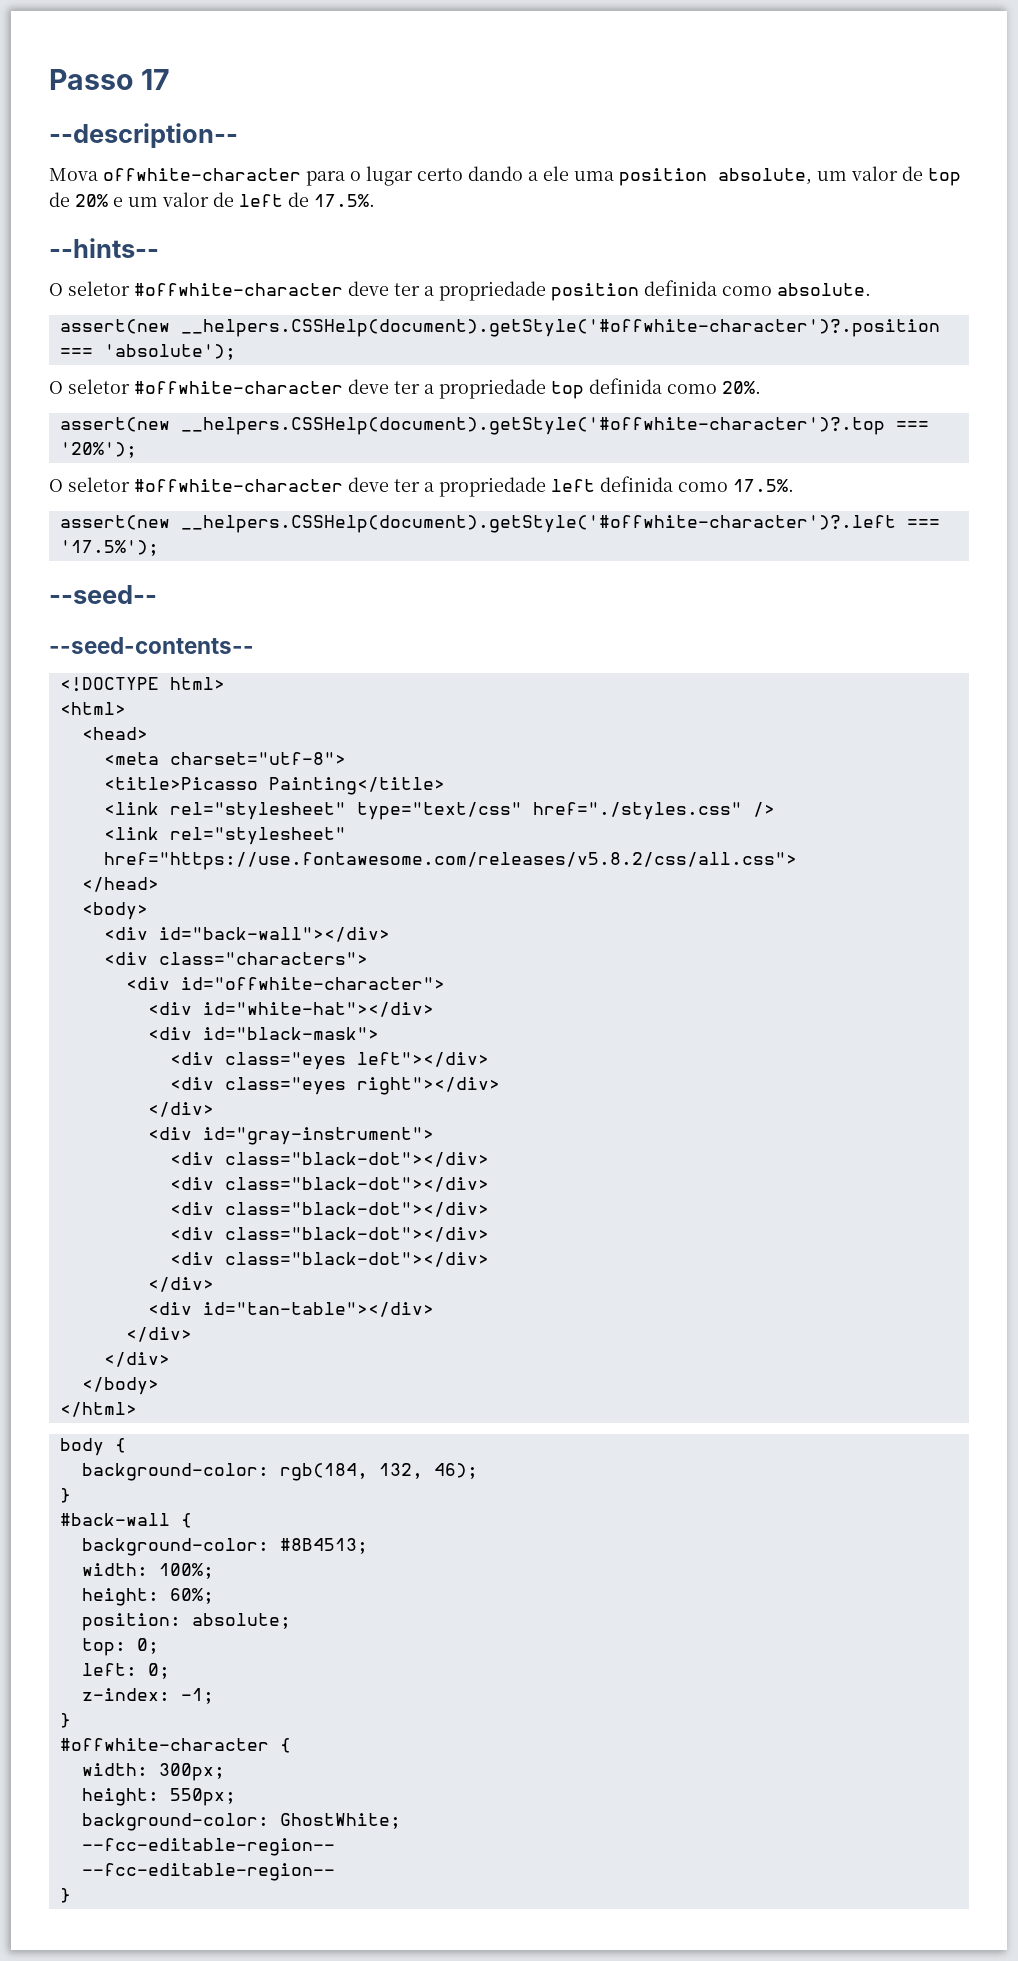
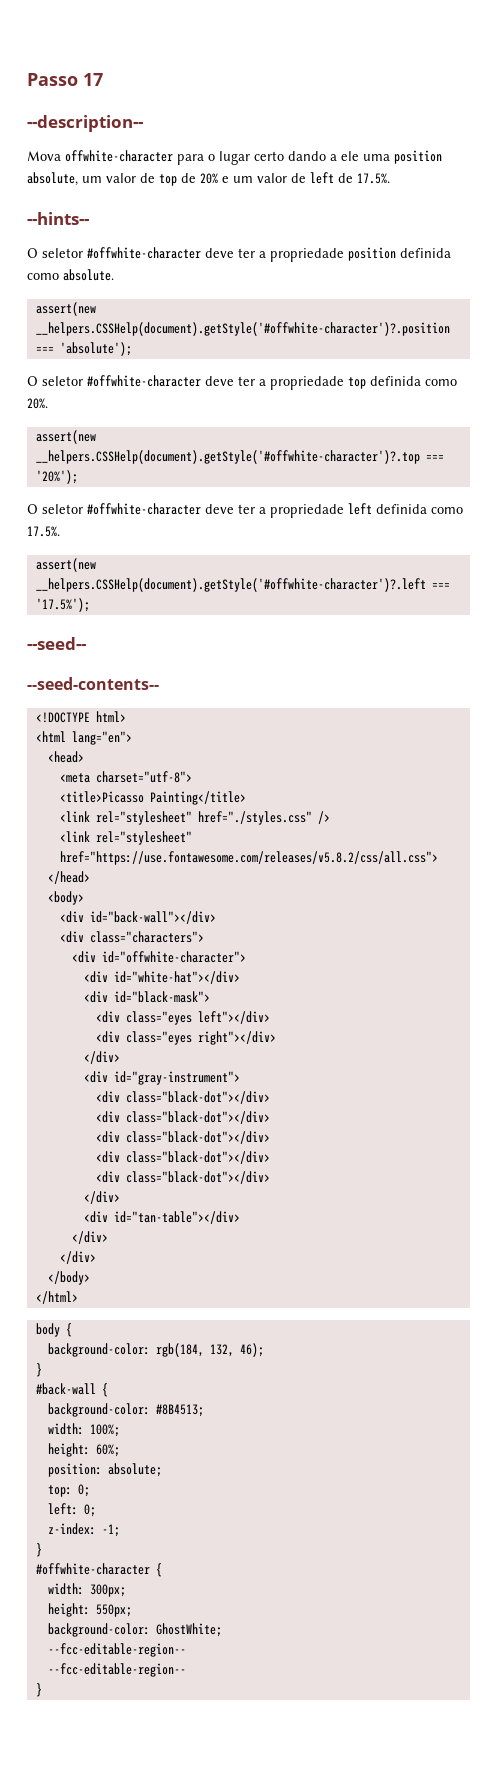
[59,702,126,715] <html> -> [35,731,132,745] <html lang="en">
[356,802,522,820] type="text/css" -> (192, 818) none

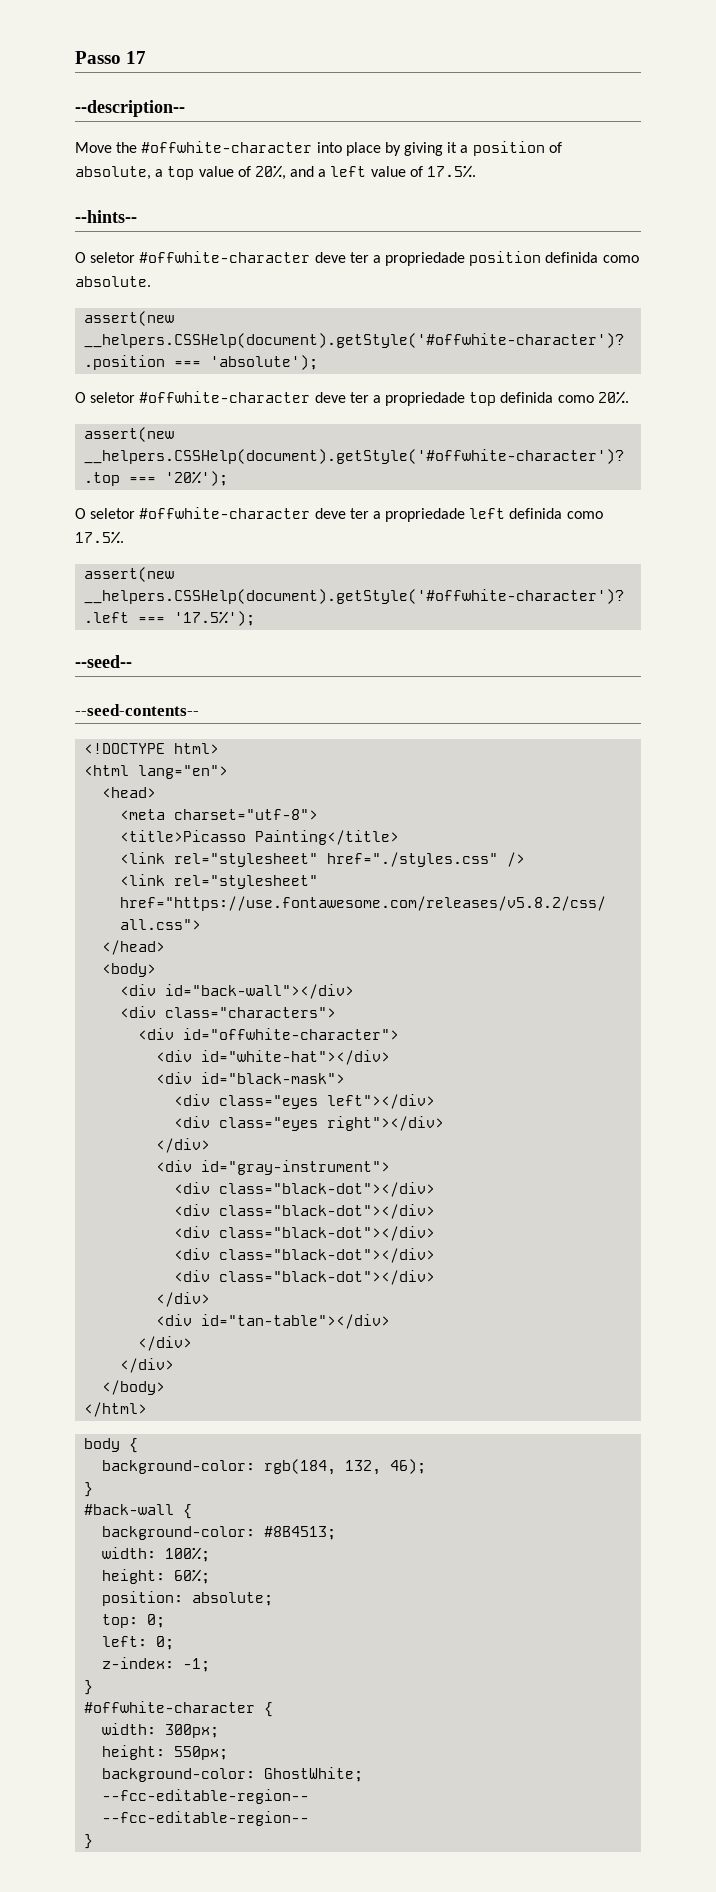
[27,150,442,165] [27,172,353,186] Mova offwhite-character para o lugar certo dando a ele uma position absolute, um valor de top de 20% e um valor de left de -> [75,141,562,156] [75,165,423,180] Move the #offwhite-character into place by giving it a position of absolute, a top value of 20%, and a left value of

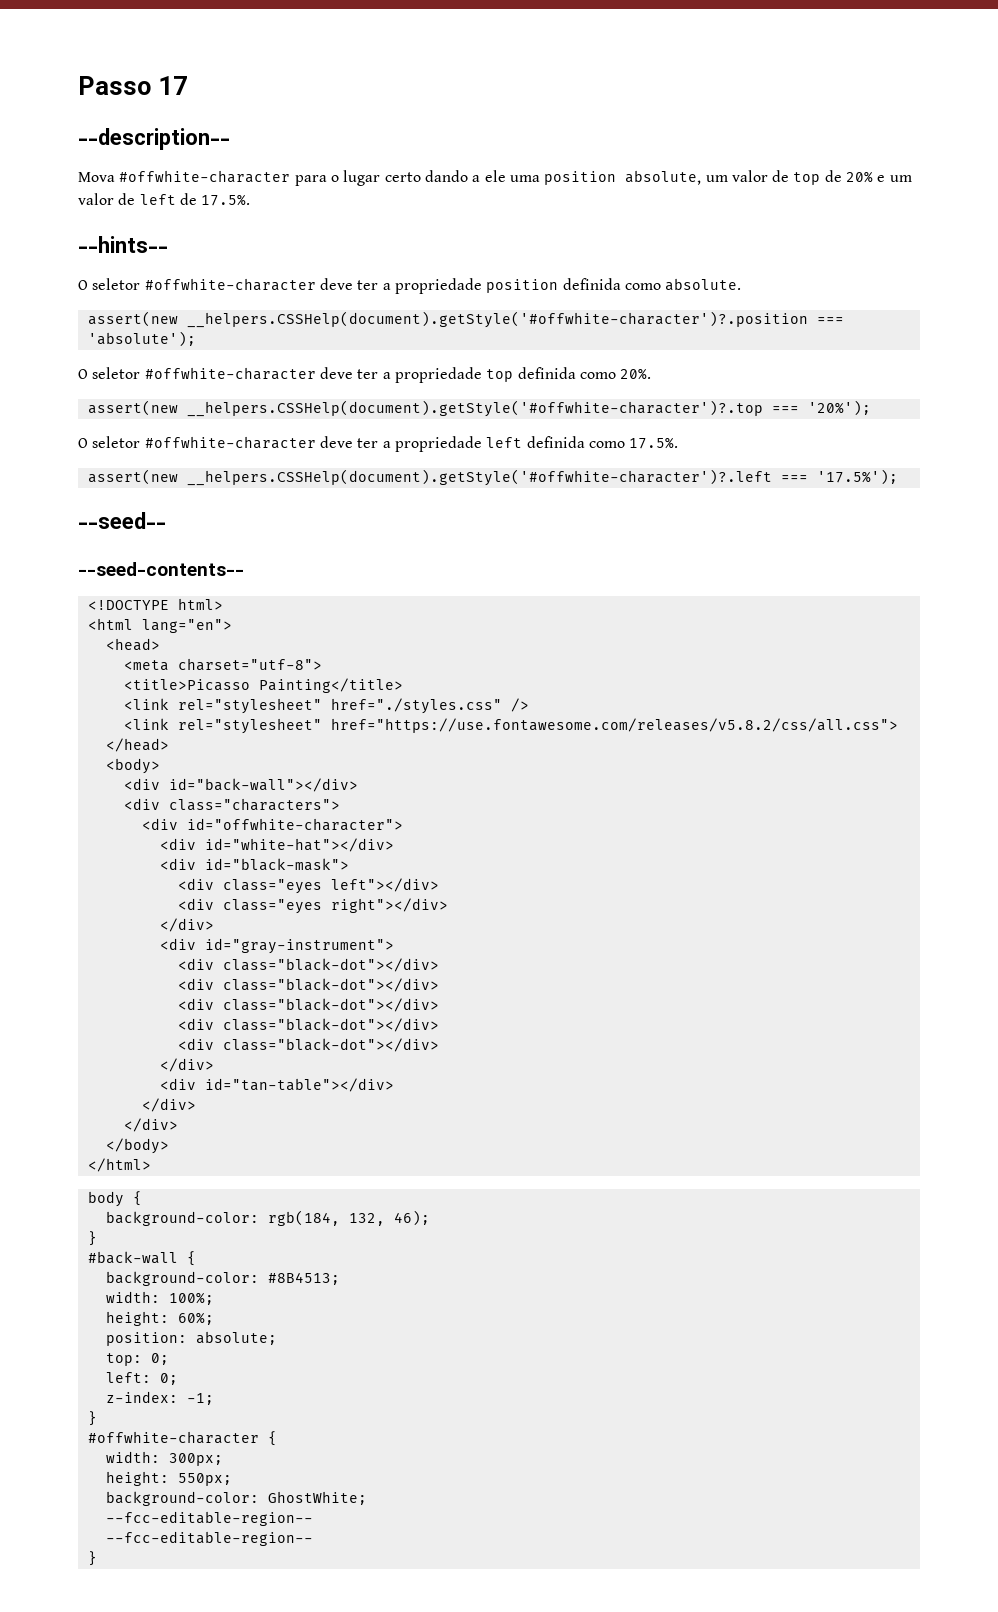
[75,141,562,156] [75,165,423,180] Move the #offwhite-character into place by giving it a position of absolute, a top value of 20%, and a left value of -> [78,170,912,186] [78,193,197,205] Mova #offwhite-character para o lugar certo dando a ele uma position absolute, um valor de top de 20% e um valor de left de

